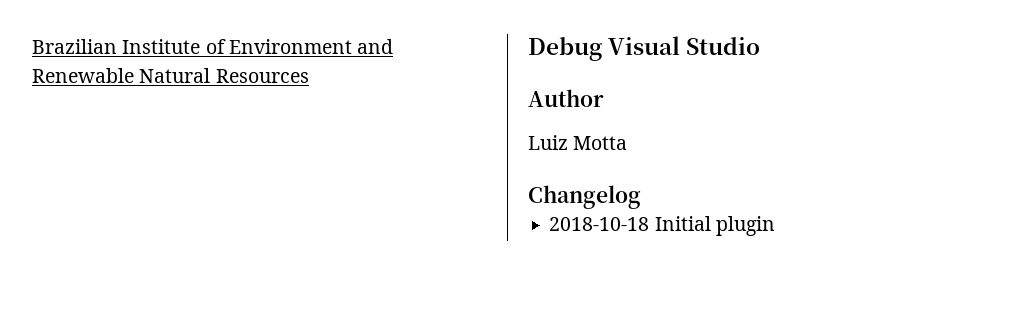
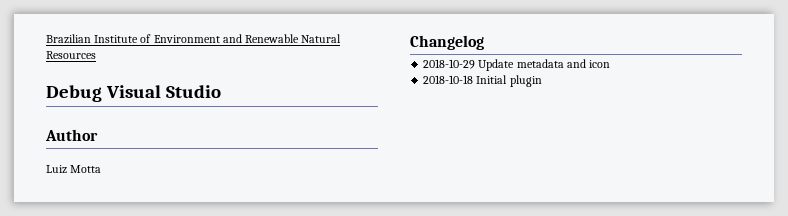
(641, 197) none -> [423,59,611,71] // 2018-10-29 Update metadata and icon

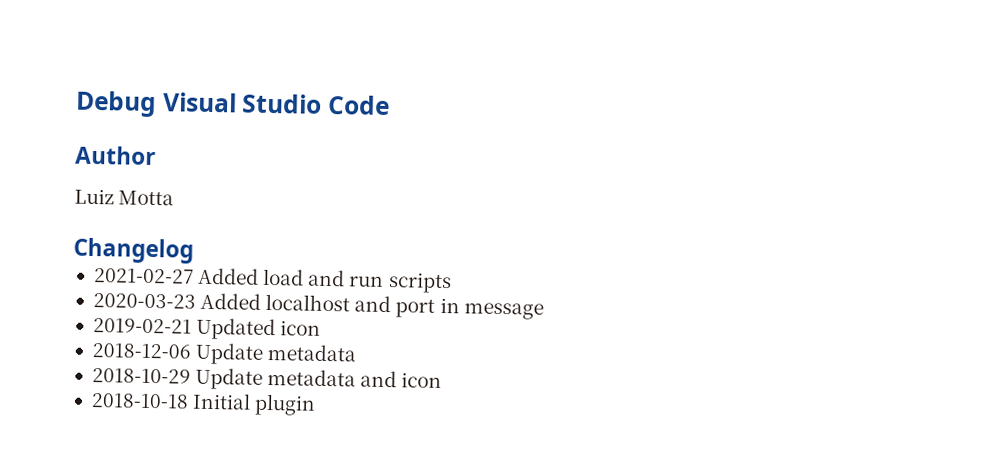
[46,34,342,44] [46,51,96,59] Brazilian Institute of Environment and Renewable Natural Resources // -> (75, 104) none
(221, 91) none -> [326,94,390,116] Code
(484, 42) none -> [93,267,452,294] [92,292,544,320] [92,317,322,341] [91,342,358,365] // 2021-02-27 Added load and run scripts // 2020-03-23 Added localhost and port in message // 2019-02-21 Updated icon // 2018-12-06 Update metadata

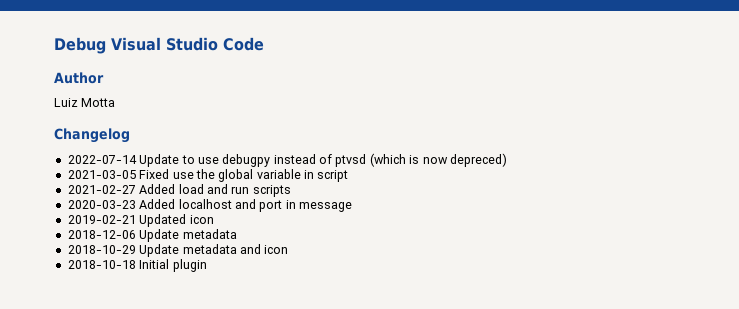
(194, 250) none -> [67,153,507,167] [67,169,349,182] // 2022-07-14 Update to use debugpy instead of ptvsd (which is now depreced) // 2021-03-05 Fixed use the global variable in script

